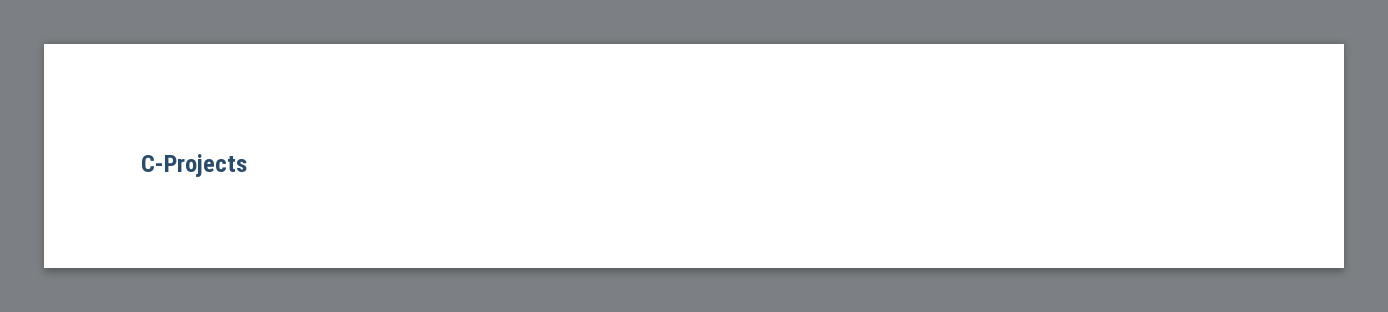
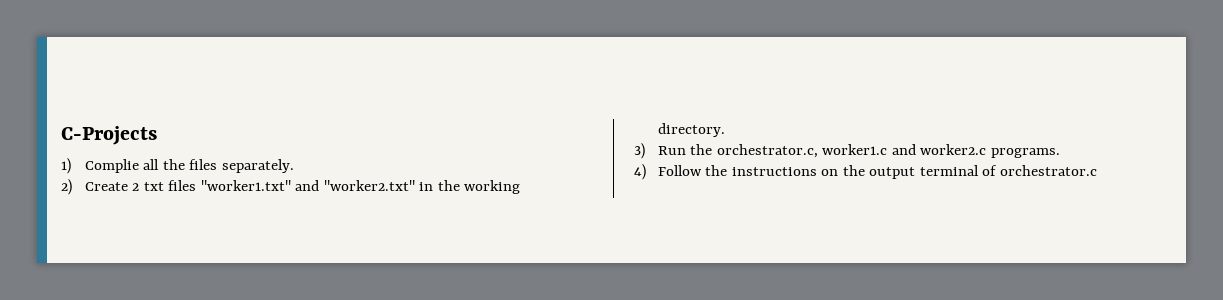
(247, 165) none -> [61,158,294,174] [61,179,521,195] [657,123,725,137] [634,143,1060,159] [634,164,1097,180] // 1) Complie all the files separately. // 2) Create 2 txt files "worker1.txt" and "worker2.txt" in the working directory. // 3) Run the orchestrator.c, worker1.c and worker2.c programs. // 4) Follow the instructions on the output terminal of orchestrator.c

